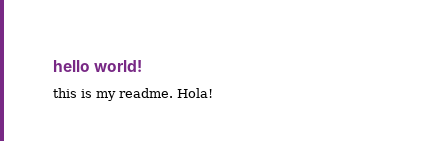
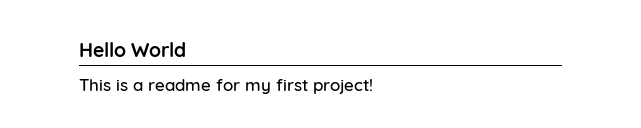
[53,60,143,72] [53,88,213,101] hello world! // this is my readme. Hola! -> [79,42,187,57] [79,79,373,94] Hello World // This is a readme for my first project!

